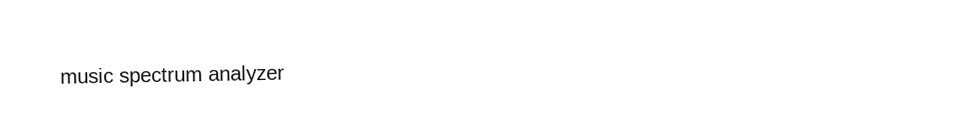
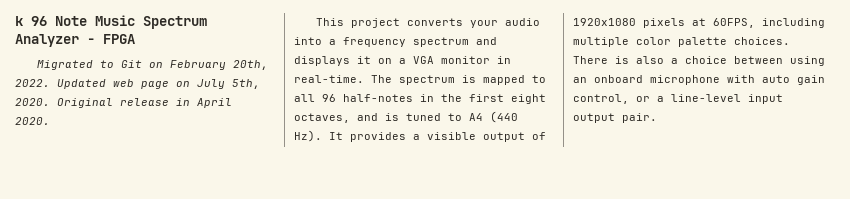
[60,64,285,87] music spectrum analyzer -> [15,15,207,29] [15,34,135,47] [37,60,269,70] [15,79,260,89] [15,98,232,108] [15,117,50,125] [316,18,541,28] [294,37,497,47] [294,56,511,66] [294,75,546,85] [294,94,546,104] [294,111,518,123] [294,130,546,142] [573,18,825,28] [573,37,790,47] [573,56,825,66] [573,75,825,85] [573,94,783,104] [573,113,657,123] k 96 Note Music Spectrum Analyzer - FPGA // Migrated to Git on February 20th, 2022. Updated web page on July 5th, 2020. Original release in April 2020. // This project converts your audio into a frequency spectrum and displays it on a VGA monitor in real-time. The spectrum is mapped to all 96 half-notes in the first eight octaves, and is tuned to A4 (440 Hz). It provides a visible output of 1920x1080 pixels at 60FPS, including multiple color palette choices. There is also a choice between using an onboard microphone with auto gain control, or a line-level input output pair.

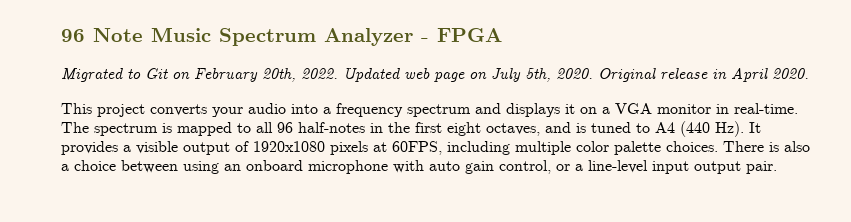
[15,16,23,26] k -> (61, 35) none

